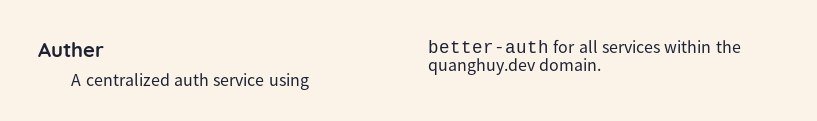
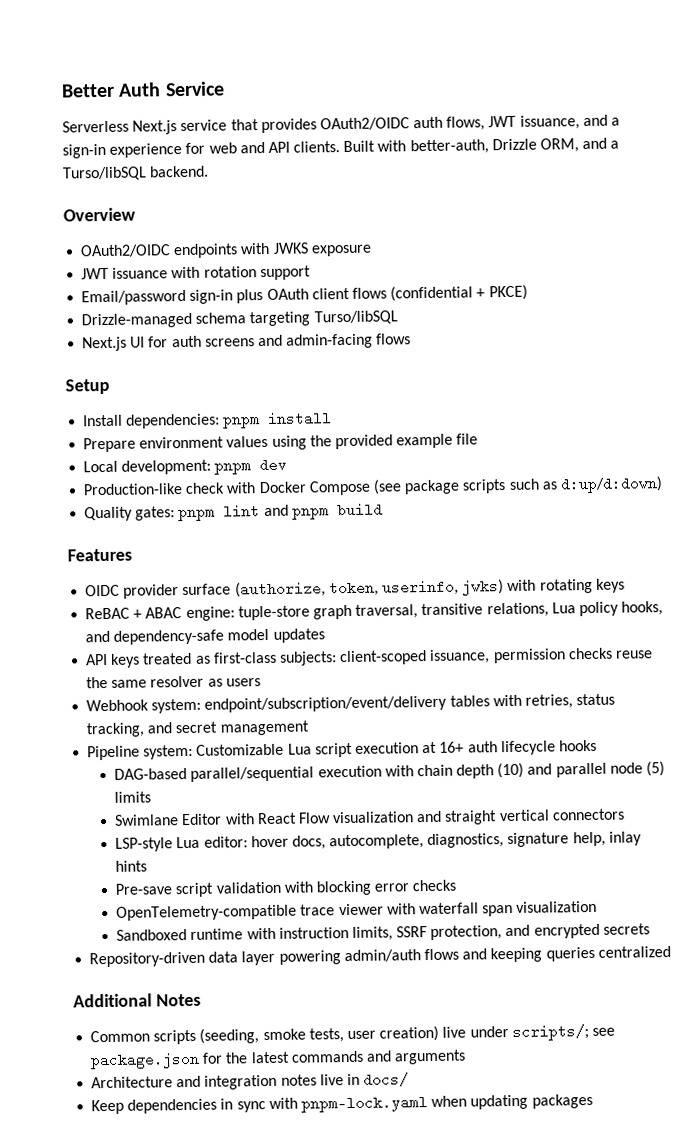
[38,42,104,57] [71,73,309,90] [428,39,741,53] [428,58,602,75] Auther // A centralized auth service using better-auth for all services within the quanghuy.dev domain. -> [61,81,225,98] [62,114,621,135] [62,137,620,159] [62,165,210,181] [63,207,136,222] [80,242,372,259] [81,265,311,281] [81,284,528,306] [81,310,398,329] [82,333,412,352] [65,378,110,395] [83,411,333,429] [83,433,479,453] [83,457,288,475] [83,476,663,496] [84,502,383,522] [67,548,132,562] [85,578,625,599] [85,601,664,622] [85,628,325,645] [85,647,653,668] [86,675,261,689] [86,693,616,714] [86,720,310,738] [87,739,597,761] [114,761,666,782] [114,791,152,803] [114,808,625,826] [115,831,642,852] [115,860,148,872] [115,879,457,898] [116,900,598,921] [116,923,650,941] [89,946,671,968] [73,993,201,1008] [90,1024,615,1045] [90,1049,467,1070] [91,1072,410,1090] [91,1093,593,1115] Better Auth Service // Serverless Next.js service that provides OAuth2/OIDC auth flows, JWT issuance, and a sign-in experience for web and API clients. Built with better-auth, Drizzle ORM, and a Turso/libSQL backend. // Overview // OAuth2/OIDC endpoints with JWKS exposure // JWT issuance with rotation support // Email/password sign-in plus OAuth client flows (confidential + PKCE) // Drizzle-managed schema targeting Turso/libSQL // Next.js UI for auth screens and admin-facing flows // Setup // Install dependencies: pnpm install // Prepare environment values using the provided example file // Local development: pnpm dev // Production-like check with Docker Compose (see package scripts such as d:up/d:down) // Quality gates: pnpm lint and pnpm build // Features // OIDC provider surface (authorize, token, userinfo, jwks) with rotating keys // ReBAC + ABAC engine: tuple-store graph traversal, transitive relations, Lua policy hooks, and dependency-safe model updates // API keys treated as first-class subjects: client-scoped issuance, permission checks reuse the same resolver as users // Webhook system: endpoint/subscription/event/delivery tables with retries, status tracking, and secret management // Pipeline system: Customizable Lua script execution at 16+ auth lifecycle hooks // DAG-based parallel/sequential execution with chain depth (10) and parallel node (5) limits // Swimlane Editor with React Flow visualization and straight vertical connectors // LSP-style Lua editor: hover docs, autocomplete, diagnostics, signature help, inlay hints // Pre-save script validation with blocking error checks // OpenTelemetry-compatible trace viewer with waterfall span visualization // Sandboxed runtime with instruction limits, SSRF protection, and encrypted secrets // Repository-driven data layer powering admin/auth flows and keeping queries centralized // Additional Notes // Common scripts (seeding, smoke tests, user creation) live under scripts/; see package.json for the latest commands and arguments // Architecture and integration notes live in docs/ // Keep dependencies in sync with pnpm-lock.yaml when updating packages

